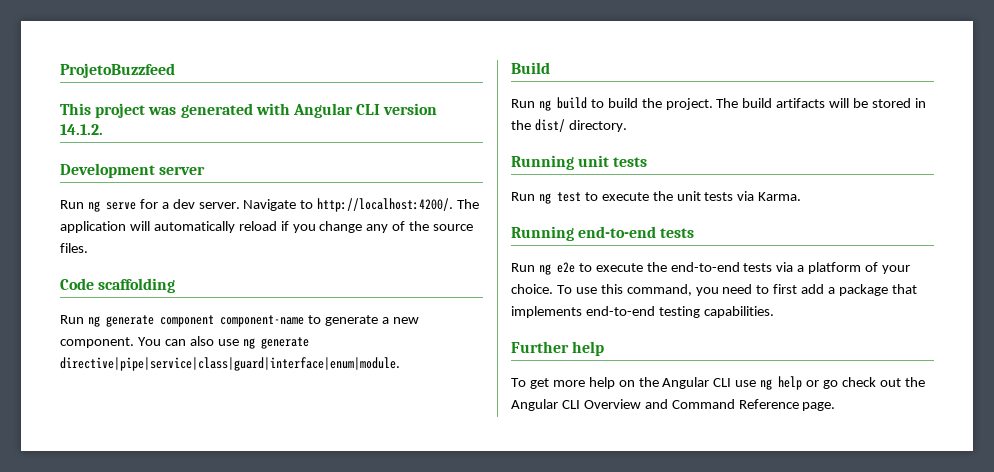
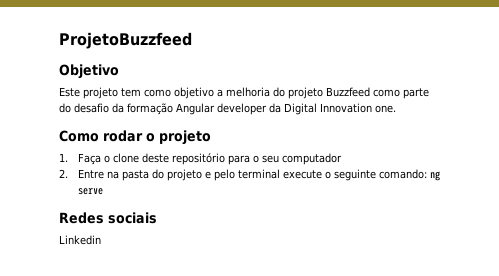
[60,103,438,118] [60,124,103,135] [60,163,206,178] [60,198,480,212] [60,221,474,233] [60,243,88,253] [60,278,176,293] [60,315,419,327] [60,336,309,349] [60,357,400,371] [511,62,550,74] [511,97,926,111] [511,119,627,132] [511,155,648,170] [511,191,802,204] [511,226,695,241] [511,262,911,275] [511,284,917,296] [511,306,774,318] [511,341,605,356] [511,376,925,390] [511,399,836,411] This project was generated with Angular CLI version 14.1.2. // Development server // Run ng serve for a dev server. Navigate to http://localhost:4200/. The application will automatically reload if you change any of the source files. // Code scaffolding // Run ng generate component component-name to generate a new component. You can also use ng generate directive|pipe|service|class|guard|interface|enum|module. // Build // Run ng build to build the project. The build artifacts will be stored in the dist/ directory. // Running unit tests // Run ng test to execute the unit tests via Karma. // Running end-to-end tests // Run ng e2e to execute the end-to-end tests via a platform of your choice. To use this command, you need to first add a package that implements end-to-end testing capabilities. // Further help // To get more help on the Angular CLI use ng help or go check out the Angular CLI Overview and Command Reference page. -> [59,64,119,79] [59,87,429,99] [59,103,396,115] [59,130,211,145] [59,153,342,165] [59,169,440,181] [77,188,103,195] [59,212,157,224] [59,235,101,245] Objetivo // Este projeto tem como objetivo a melhoria do projeto Buzzfeed como parte do desafio da formação Angular developer da Digital Innovation one. // Como rodar o projeto // 1. Faça o clone deste repositório para o seu computador // 2. Entre na pasta do projeto e pelo terminal execute o seguinte comando: ng serve // Redes sociais // Linkedin

